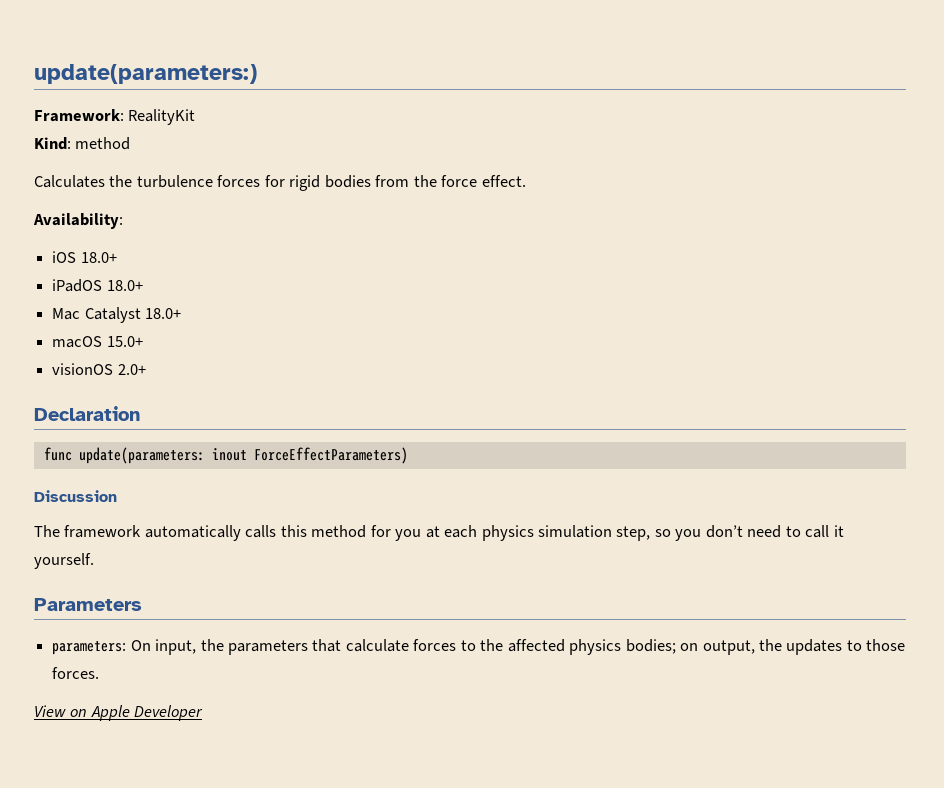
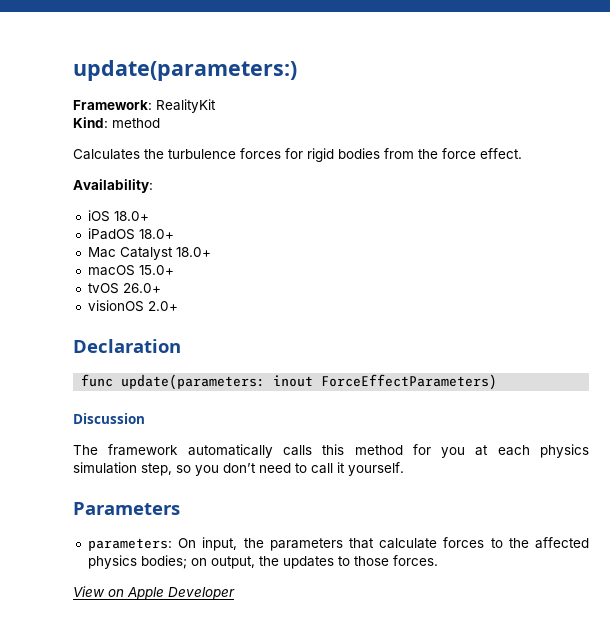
(143, 341) none -> [87,283,161,294] // tvOS 26.0+

